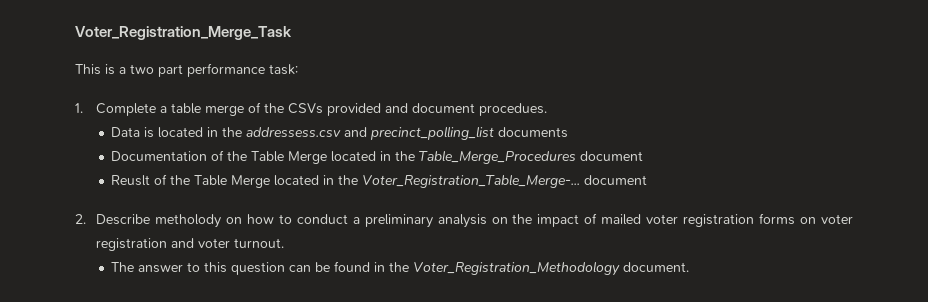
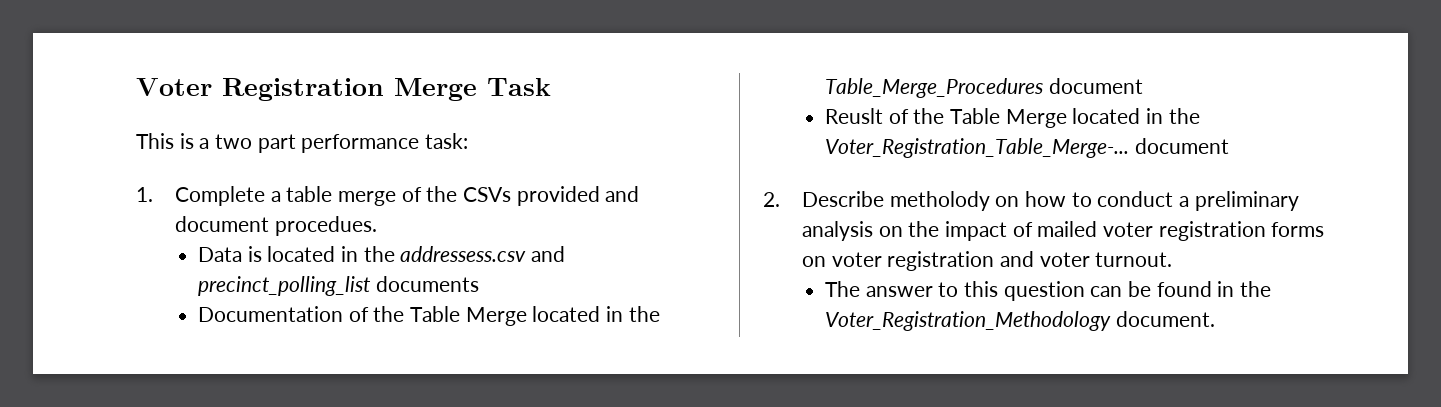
[75,26,292,40] Voter_Registration_Merge_Task -> [136,78,551,101] Voter Registration Merge Task

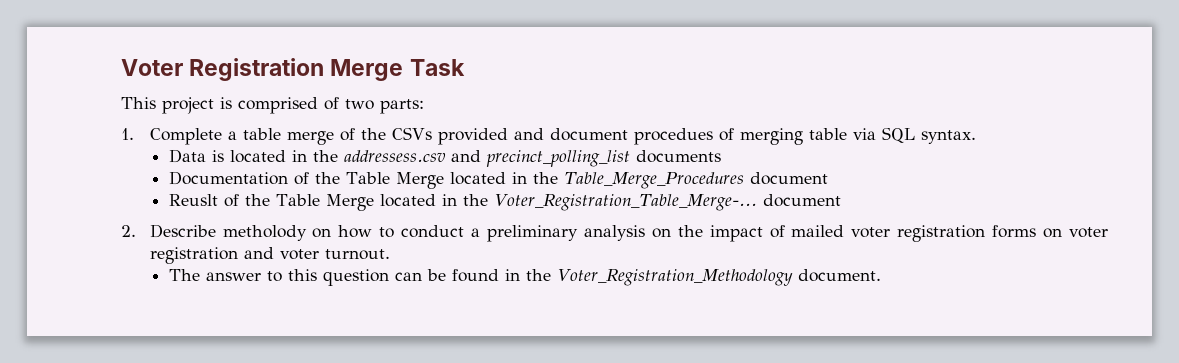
[179,133,469,153] is a two part performance task: -> [162,97,424,114] project is comprised of two parts:
[274,216,377,236] procedues. -> [633,127,976,145] procedues of merging table via SQL syntax.

